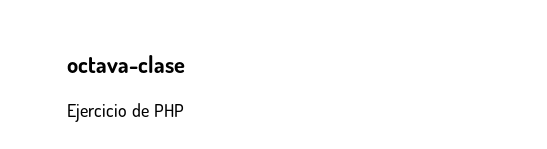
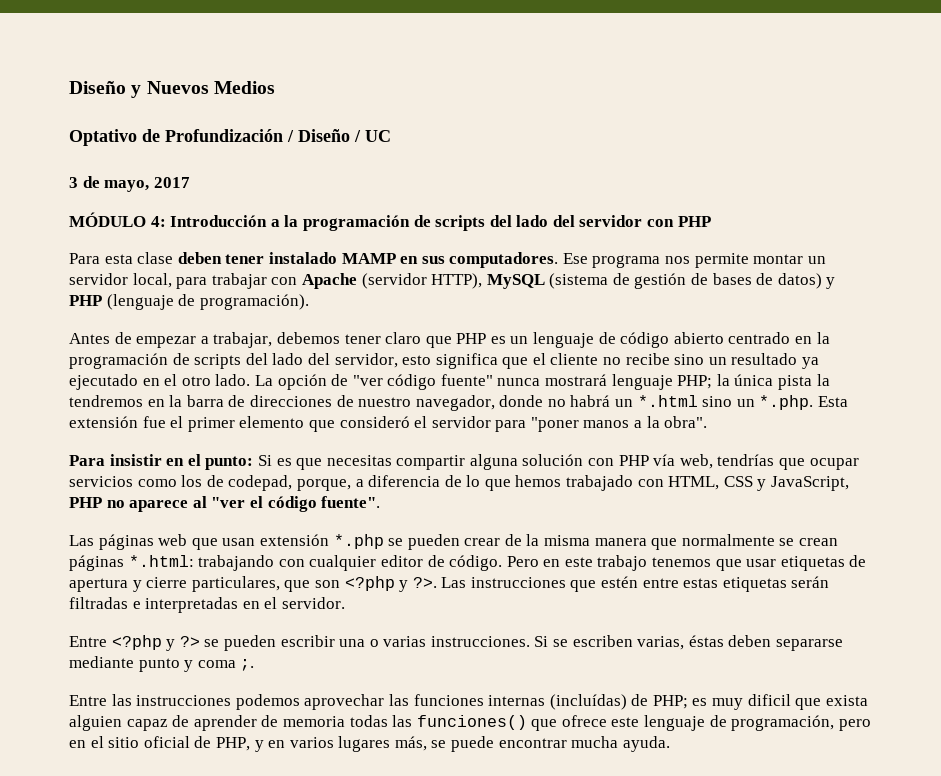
[67,55,185,73] [67,103,184,122] octava-clase // Ejercicio de PHP -> [69,81,275,98] [69,129,391,146] [69,176,190,192] [69,212,711,231] [69,252,826,268] [69,273,836,289] [69,294,309,310] [69,332,830,348] [69,353,820,369] [69,374,830,390] [69,395,849,411] [69,416,708,432] [69,454,859,470] [69,475,850,491] [69,496,381,512] [69,534,839,550] [69,555,867,571] [69,576,830,592] [69,597,345,613] [69,635,844,651] [69,656,255,672] [69,694,868,710] [69,715,871,731] [69,736,670,752] Diseño y Nuevos Medios // Optativo de Profundización / Diseño / UC // 3 de mayo, 2017 // MÓDULO 4: Introducción a la programación de scripts del lado del servidor con PHP // Para esta clase deben tener instalado MAMP en sus computadores. Ese programa nos permite montar un servidor local, para trabajar con Apache (servidor HTTP), MySQL (sistema de gestión de bases de datos) y PHP (lenguaje de programación). // Antes de empezar a trabajar, debemos tener claro que PHP es un lenguaje de código abierto centrado en la programación de scripts del lado del servidor, esto significa que el cliente no recibe sino un resultado ya ejecutado en el otro lado. La opción de "ver código fuente" nunca mostrará lenguaje PHP; la única pista la tendremos en la barra de direcciones de nuestro navegador, donde no habrá un *.html sino un *.php. Esta extensión fue el primer elemento que consideró el servidor para "poner manos a la obra". // Para insistir en el punto: Si es que necesitas compartir alguna solución con PHP vía web, tendrías que ocupar servicios como los de codepad, porque, a diferencia de lo que hemos trabajado con HTML, CSS y JavaScript, PHP no aparece al "ver el código fuente". // Las páginas web que usan extensión *.php se pueden crear de la misma manera que normalmente se crean páginas *.html: trabajando con cualquier editor de código. Pero en este trabajo tenemos que usar etiquetas de apertura y cierre particulares, que son <?php y ?>. Las instrucciones que estén entre estas etiquetas serán filtradas e interpretadas en el servidor. // Entre <?php y ?> se pueden escribir una o varias instrucciones. Si se escriben varias, éstas deben separarse mediante punto y coma ;. // Entre las instrucciones podemos aprovechar las funciones internas (incluídas) de PHP; es muy dificil que exista alguien capaz de aprender de memoria todas las funciones() que ofrece este lenguaje de programación, pero en el sitio oficial de PHP, y en varios lugares más, se puede encontrar mucha ayuda.

